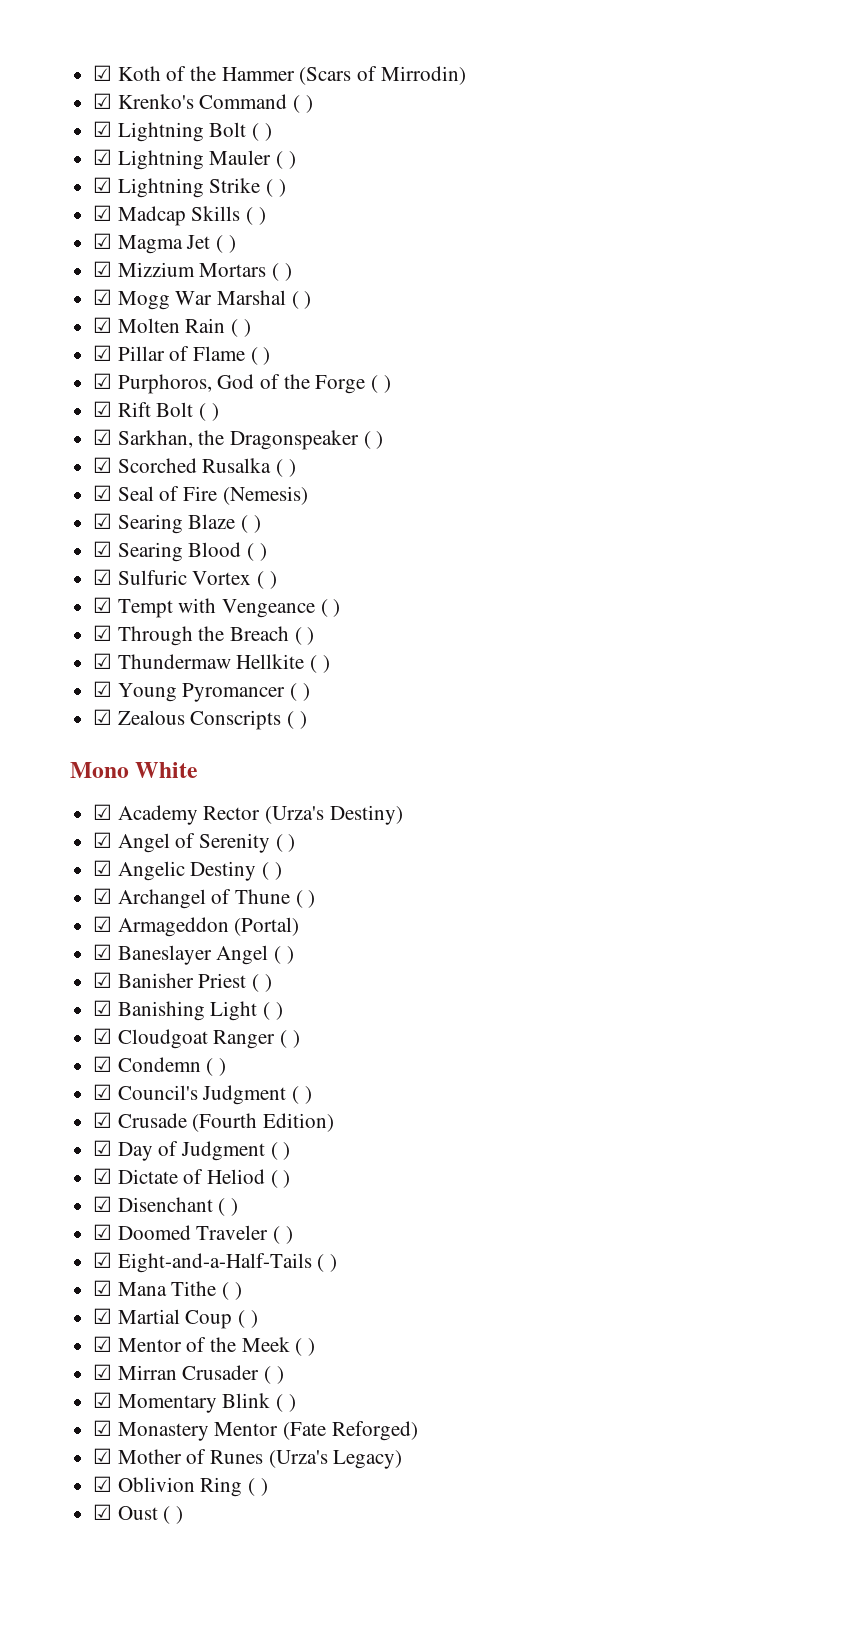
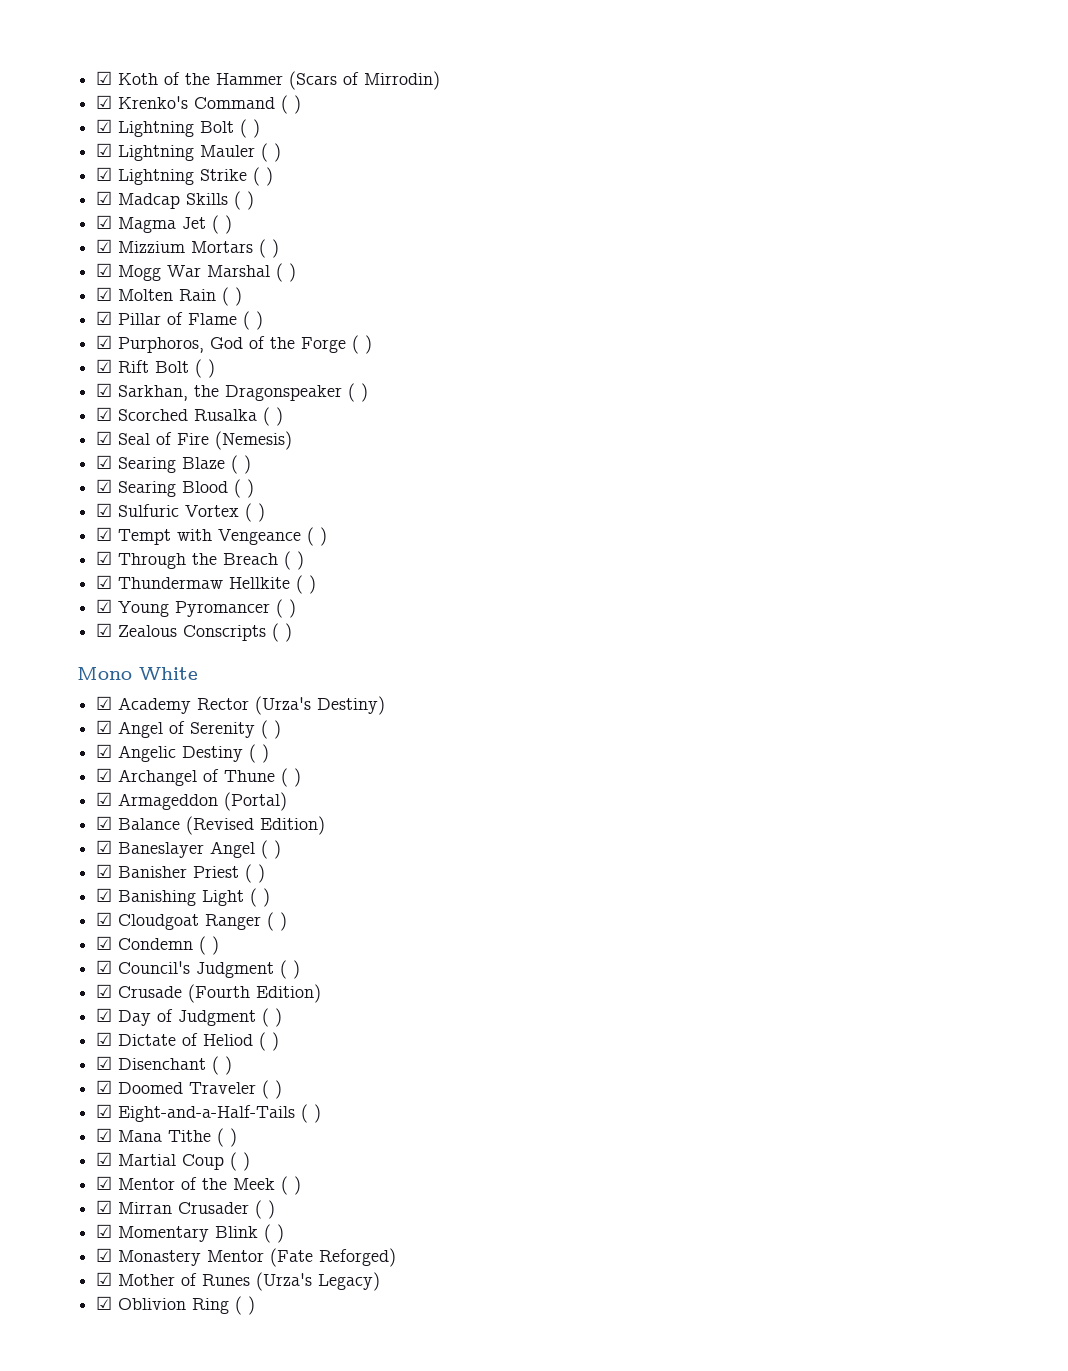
(300, 926) none -> [96,816,326,835] // ☑ Balance (Revised Edition)
[93,1504,184,1524] // ☑ Oust ( ) -> (256, 1305) none

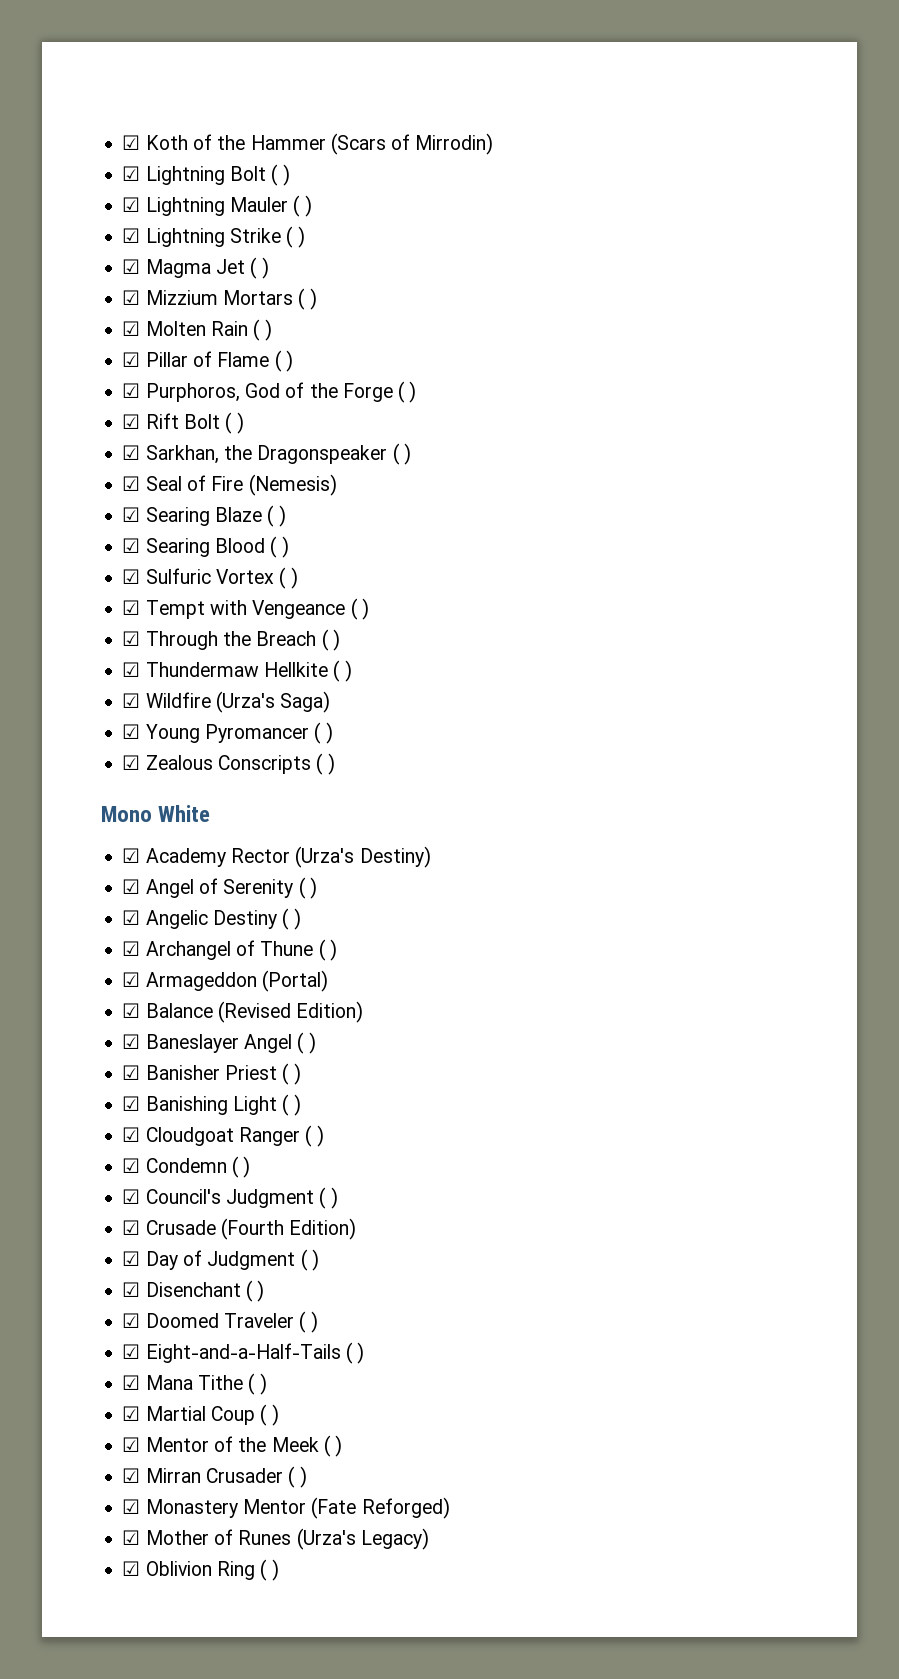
[96,95,302,114] // ☑ Krenko's Command ( ) -> (494, 144) none
[96,191,255,210] // ☑ Madcap Skills ( ) -> (305, 237) none
[96,263,297,282] // ☑ Mogg War Marshal ( ) -> (317, 299) none
[96,407,284,426] // ☑ Scorched Rusalka ( ) -> (411, 454) none
(317, 584) none -> [122,691,331,713] // ☑ Wildfire (Urza's Saga)
[96,1032,280,1051] // ☑ Dictate of Heliod ( ) -> (319, 1260) none
[96,1224,285,1243] // ☑ Momentary Blink ( ) -> (307, 1477) none

